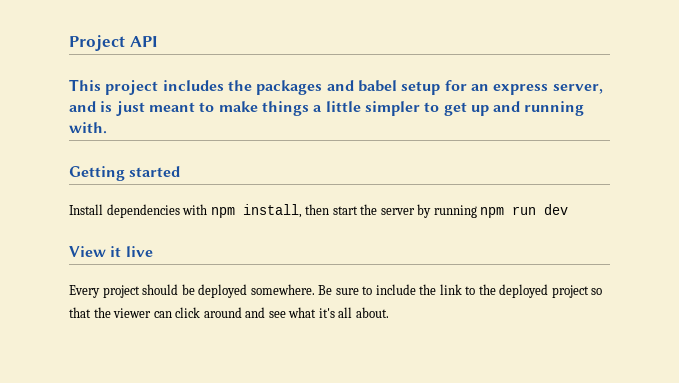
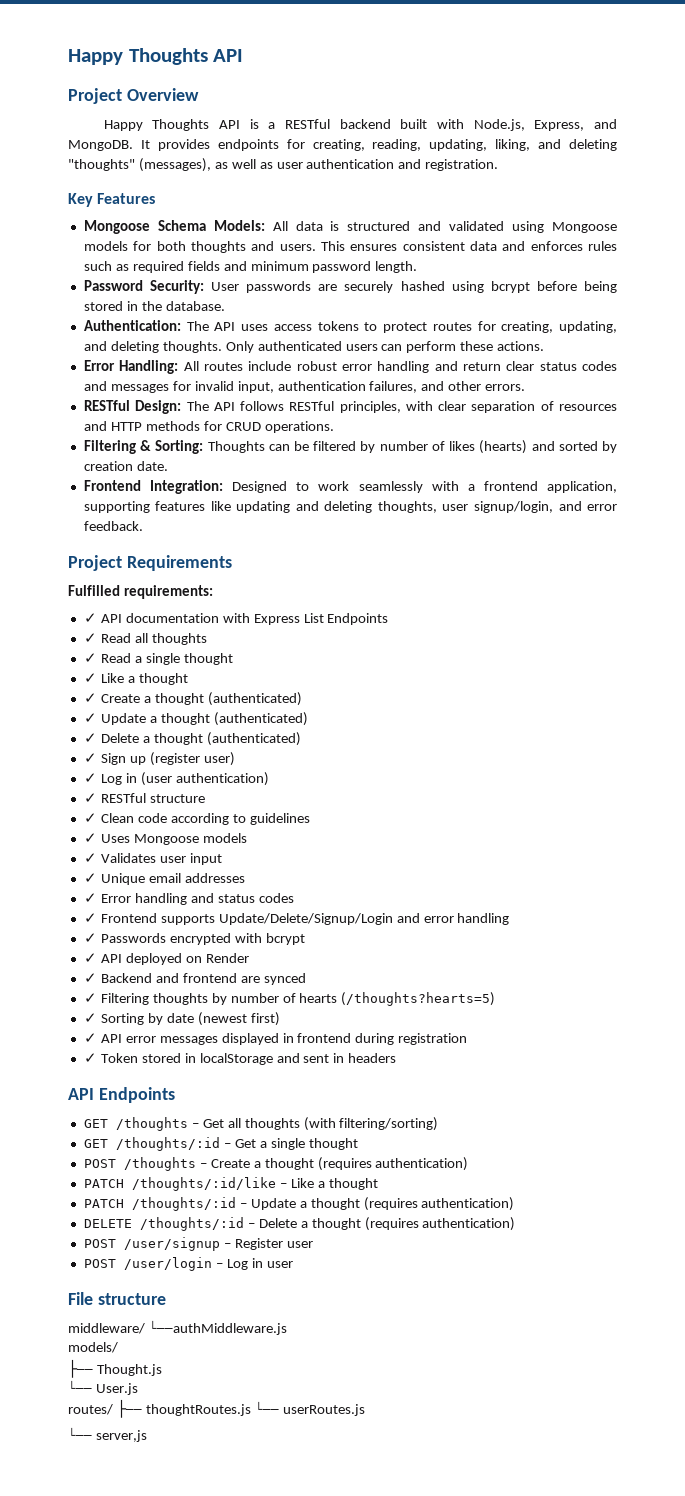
[69,35,125,51] Project -> [68,48,208,65] Happy Thoughts
[69,79,603,95] [69,101,585,116] [69,122,107,134] [69,166,181,181] [69,204,569,218] [69,246,153,257] [69,284,603,298] [69,307,389,318] This project includes the packages and babel setup for an express server, and is just meant to make things a little simpler to get up and running with. // Getting started // Install dependencies with npm install, then start the server by running npm run dev // View it live // Every project should be deployed somewhere. Be sure to include the link to the deployed project so that the viewer can click around and see what it's all about. -> [68,88,199,104] [103,119,617,131] [68,139,617,151] [68,158,499,172] [68,193,156,207] [83,220,617,234] [83,241,617,253] [83,261,418,273] [83,280,618,294] [83,301,225,311] [83,320,617,333] [83,341,545,353] [83,360,617,374] [83,381,526,393] [83,400,617,414] [83,421,334,433] [83,440,618,454] [83,461,168,471] [83,480,617,494] [83,501,617,513] [83,521,143,531] [68,555,232,571] [68,585,213,599] [83,613,389,625] [83,633,207,645] [83,653,233,665] [83,673,188,685] [83,692,302,706] [83,712,308,726] [83,732,301,746] [83,752,235,766] [83,772,269,786] [83,793,205,803] [83,813,310,825] [83,833,247,845] [83,853,222,865] [83,873,245,885] [83,893,294,905] [83,913,510,925] [83,933,305,945] [83,953,249,965] [83,973,306,985] [83,992,496,1006] [83,1012,280,1026] [83,1033,468,1045] [83,1053,397,1065] [68,1087,175,1103] [83,1117,439,1131] [83,1137,358,1151] [83,1157,469,1171] [83,1177,378,1191] [83,1197,515,1211] [83,1217,516,1231] [83,1237,313,1251] [83,1257,293,1271] [68,1292,166,1305] [68,1320,287,1335] [68,1342,118,1353] [68,1359,162,1378] [68,1380,138,1395] [68,1399,365,1418] [68,1427,147,1442] Project Overview // Happy Thoughts API is a RESTful backend built with Node.js, Express, and MongoDB. It provides endpoints for creating, reading, updating, liking, and deleting "thoughts" (messages), as well as user authentication and registration. // Key Features // Mongoose Schema Models: All data is structured and validated using Mongoose models for both thoughts and users. This ensures consistent data and enforces rules such as required fields and minimum password length. // Password Security: User passwords are securely hashed using bcrypt before being stored in the database. // Authentication: The API uses access tokens to protect routes for creating, updating, and deleting thoughts. Only authenticated users can perform these actions. // Error Handling: All routes include robust error handling and return clear status codes and messages for invalid input, authentication failures, and other errors. // RESTful Design: The API follows RESTful principles, with clear separation of resources and HTTP methods for CRUD operations. // Filtering & Sorting: Thoughts can be filtered by number of likes (hearts) and sorted by creation date. // Frontend Integration: Designed to work seamlessly with a frontend application, supporting features like updating and deleting thoughts, user signup/login, and error feedback. // Project Requirements // Fulfilled requirements: // ✓ API documentation with Express List Endpoints // ✓ Read all thoughts // ✓ Read a single thought // ✓ Like a thought // ✓ Create a thought (authenticated) // ✓ Update a thought (authenticated) // ✓ Delete a thought (authenticated) // ✓ Sign up (register user) // ✓ Log in (user authentication) // ✓ RESTful structure // ✓ Clean code according to guidelines // ✓ Uses Mongoose models // ✓ Validates user input // ✓ Unique email addresses // ✓ Error handling and status codes // ✓ Frontend supports Update/Delete/Signup/Login and error handling // ✓ Passwords encrypted with bcrypt // ✓ API deployed on Render // ✓ Backend and frontend are synced // ✓ Filtering thoughts by number of hearts (/thoughts?hearts=5) // ✓ Sorting by date (newest first) // ✓ API error messages displayed in frontend during registration // ✓ Token stored in localStorage and sent in headers // API Endpoints // GET /thoughts – Get all thoughts (with filtering/sorting) // GET /thoughts/:id – Get a single thought // POST /thoughts – Create a thought (requires authentication) // PATCH /thoughts/:id/like – Like a thought // PATCH /thoughts/:id – Update a thought (requires authentication) // DELETE /thoughts/:id – Delete a thought (requires authentication) // POST /user/signup – Register user // POST /user/login – Log in user // File structure // middleware/ └──authMiddleware.js // models/ // ├── Thought.js // └── User.js // routes/ ├── thoughtRoutes.js └── userRoutes.js // └── server,js

